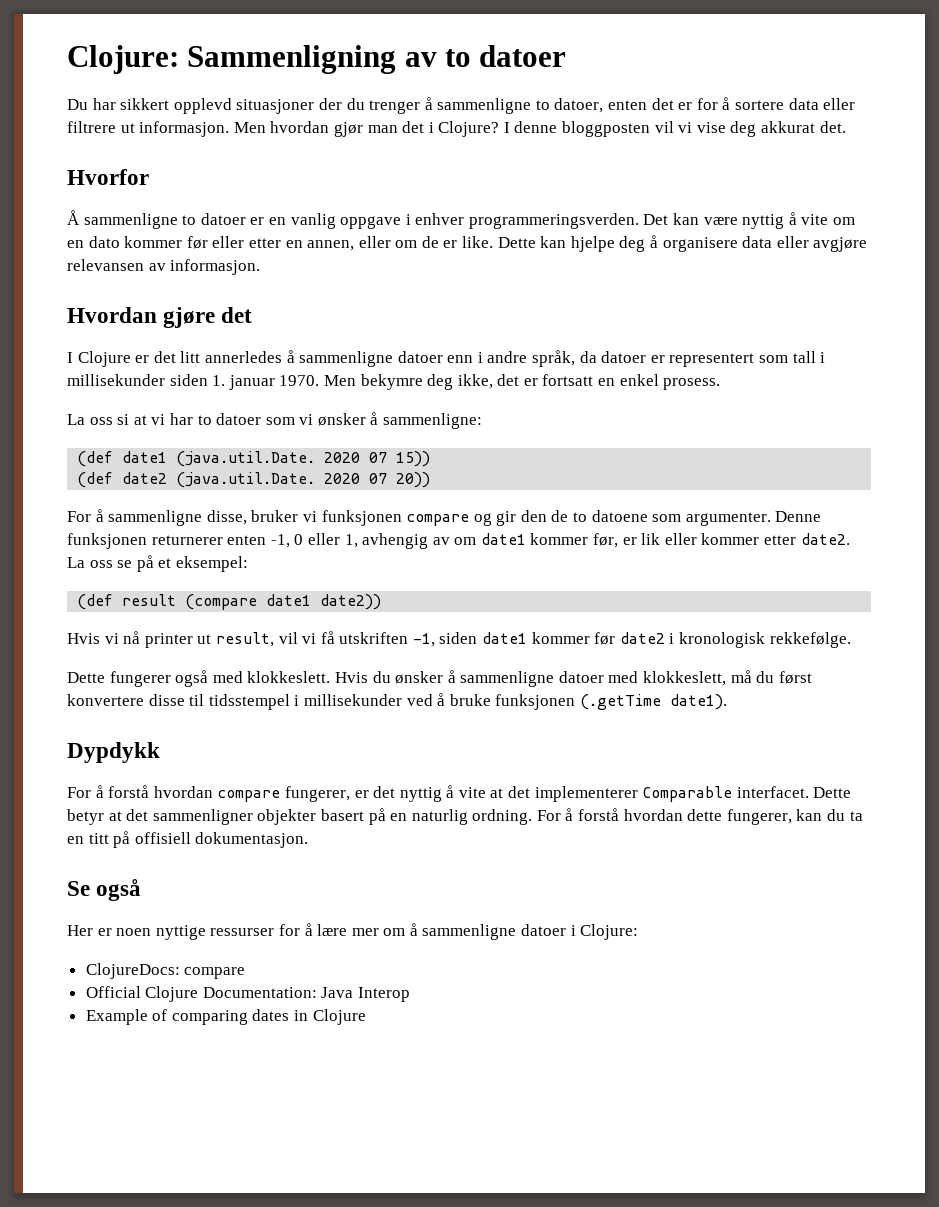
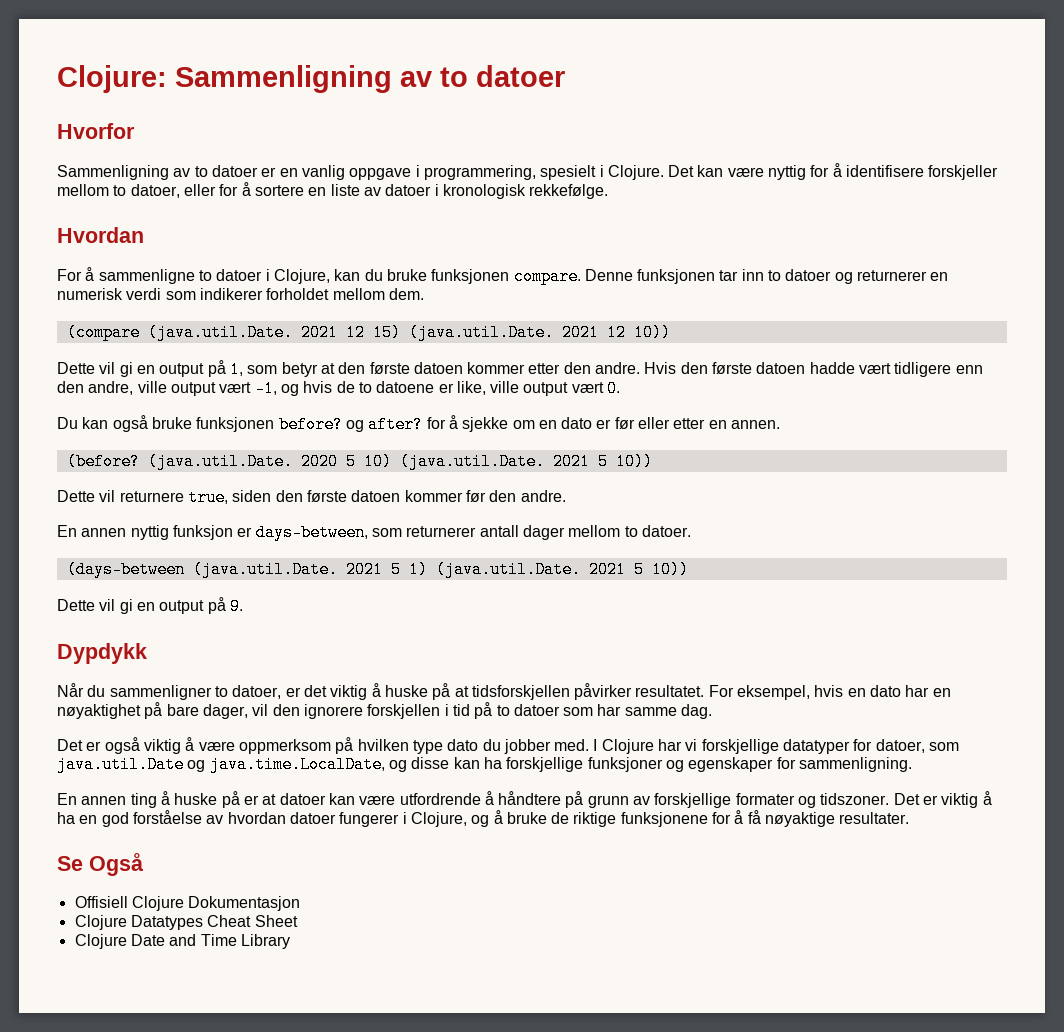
[67,97,856,114] [67,121,846,137] // Du har sikkert opplevd situasjoner der du trenger å sammenligne to datoer, enten det er for å sortere data eller filtrere ut informasjon. Men hvordan gjør man det i Clojure? I denne bloggposten vil vi vise deg akkurat det. -> (565, 76) none
[67,210,178,229] Å sammenligne -> [57,165,191,180] Sammenligning av
[415,212,829,229] enhver programmeringsverden. Det kan være nyttig å vite -> [423,163,999,180] [57,182,609,199] [57,227,144,243] [57,267,949,285] [57,288,424,300] [66,324,671,341] [57,360,983,378] [57,380,621,397] [57,415,509,433] programmering, spesielt i Clojure. Det kan være nyttig for å identifisere forskjeller mellom to datoer, eller for å sortere en liste av datoer i kronologisk rekkefølge. // Hvordan // For å sammenligne to datoer i Clojure, kan du bruke funksjonen compare. Denne funksjonen tar inn to datoer og returnerer en numerisk verdi som indikerer forholdet mellom dem. // (compare (java.util.Date. 2021 12 15) (java.util.Date. 2021 12 10)) // Dette vil gi en output på 1, som betyr at den første datoen kommer etter den andre. Hvis den første datoen hadde vært tidligere enn den andre, ville output vært -1, og hvis de to datoene er like, ville output vært 0. // Du kan også bruke funksjonen before? og after? for å sjekke
[124,236,183,248] kommer -> [596,419,612,429] er
[307,235,868,252] [67,259,261,275] [67,307,253,328] [67,350,826,367] [67,374,721,390] [67,412,483,429] [77,451,431,467] [77,472,431,488] [67,509,822,526] [67,533,850,549] [67,555,248,572] [77,594,382,610] [67,631,851,648] [67,670,812,687] [67,693,727,710] [67,742,160,763] [67,785,852,802] [67,808,863,825] [67,831,309,848] [67,879,142,901] [67,923,639,940] [85,963,246,979] [85,986,411,1002] [85,1009,366,1025] annen, eller om de er like. Dette kan hjelpe deg å organisere data eller avgjøre relevansen av informasjon. // Hvordan gjøre det // I Clojure er det litt annerledes å sammenligne datoer enn i andre språk, da datoer er representert som tall i millisekunder siden 1. januar 1970. Men bekymre deg ikke, det er fortsatt en enkel prosess. // La oss si at vi har to datoer som vi ønsker å sammenligne: // (def date1 (java.util.Date. 2020 07 15)) // (def date2 (java.util.Date. 2020 07 20)) // For å sammenligne disse, bruker vi funksjonen compare og gir den de to datoene som argumenter. Denne funksjonen returnerer enten -1, 0 eller 1, avhengig av om date1 kommer før, er lik eller kommer etter date2. La oss se på et eksempel: // (def result (compare date1 date2)) // Hvis vi nå printer ut result, vil vi få utskriften -1, siden date1 kommer før date2 i kronologisk rekkefølge. // Dette fungerer også med klokkeslett. Hvis du ønsker å sammenligne datoer med klokkeslett, må du først konvertere disse til tidsstempel i millisekunder ved å bruke funksjonen (.getTime date1). // Dypdykk // For å forstå hvordan compare fungerer, er det nyttig å vite at det implementerer Comparable interfacet. Dette betyr at det sammenligner objekter basert på en naturlig ordning. For å forstå hvordan dette fungerer, kan du ta en titt på offisiell dokumentasjon. // Se også // Her er noen nyttige ressurser for å lære mer om å sammenligne datoer i Clojure: // ClojureDocs: compare // Official Clojure Documentation: Java Interop // Example of comparing dates in Clojure -> [731,420,781,429] [66,453,653,470] [57,489,566,506] [57,524,691,541] [66,561,689,578] [57,597,243,615] [57,643,147,664] [57,683,951,700] [57,702,713,719] [57,737,960,754] [57,756,912,773] [57,791,992,808] [57,810,910,827] [57,853,144,876] [74,896,301,911] [74,915,298,930] [74,934,290,949] annen. // (before? (java.util.Date. 2020 5 10) (java.util.Date. 2021 5 10)) // Dette vil returnere true, siden den første datoen kommer før den andre. // En annen nyttig funksjon er days-between, som returnerer antall dager mellom to datoer. // (days-between (java.util.Date. 2021 5 1) (java.util.Date. 2021 5 10)) // Dette vil gi en output på 9. // Dypdykk // Når du sammenligner to datoer, er det viktig å huske på at tidsforskjellen påvirker resultatet. For eksempel, hvis en dato har en nøyaktighet på bare dager, vil den ignorere forskjellen i tid på to datoer som har samme dag. // Det er også viktig å være oppmerksom på hvilken type dato du jobber med. I Clojure har vi forskjellige datatyper for datoer, som java.util.Date og java.time.LocalDate, og disse kan ha forskjellige funksjoner og egenskaper for sammenligning. // En annen ting å huske på er at datoer kan være utfordrende å håndtere på grunn av forskjellige formater og tidszoner. Det er viktig å ha en god forståelse av hvordan datoer fungerer i Clojure, og å bruke de riktige funksjonene for å få nøyaktige resultater. // Se Også // Offisiell Clojure Dokumentasjon // Clojure Datatypes Cheat Sheet // Clojure Date and Time Library

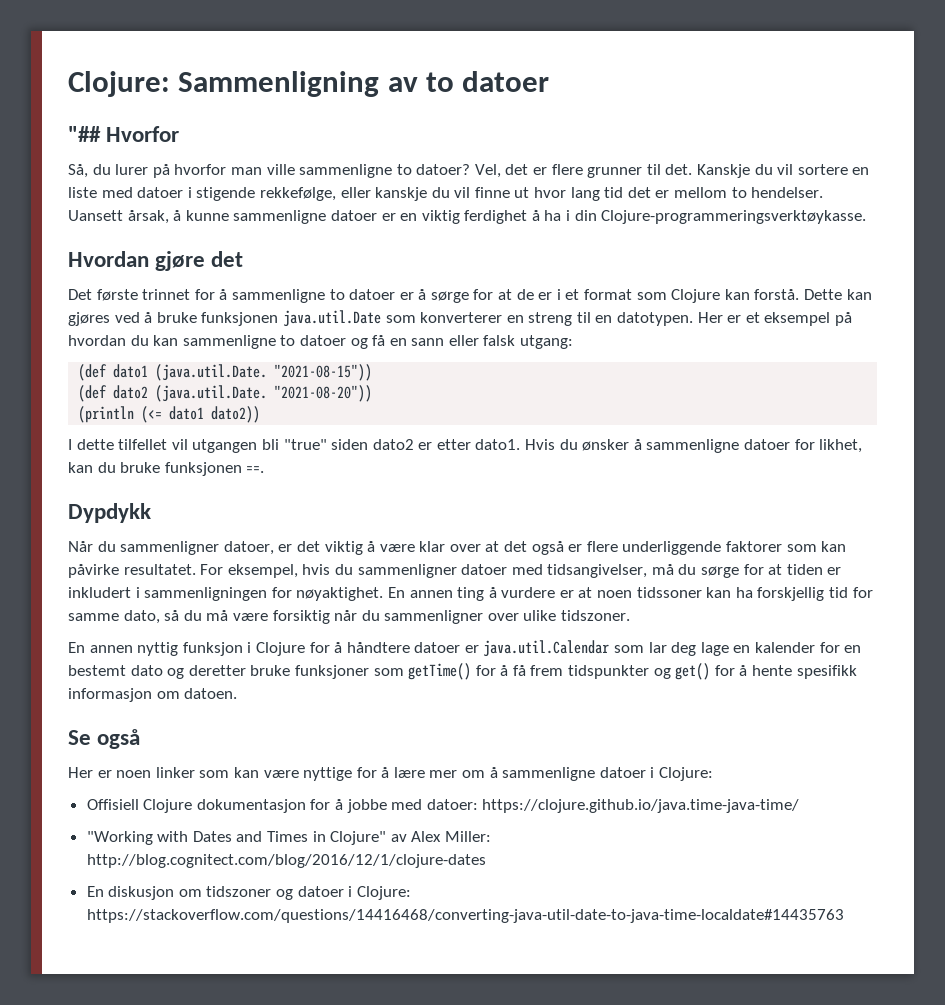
(565, 76) none -> [68,126,101,142] "##
[57,163,999,180] [57,182,609,199] [57,227,144,243] [57,267,949,285] [57,288,424,300] [66,324,671,341] [57,360,983,378] [57,380,621,397] [57,415,781,433] [66,453,653,470] [57,489,566,506] [57,524,691,541] [66,561,689,578] [57,597,243,615] Sammenligning av to datoer er en vanlig oppgave i programmering, spesielt i Clojure. Det kan være nyttig for å identifisere forskjeller mellom to datoer, eller for å sortere en liste av datoer i kronologisk rekkefølge. // Hvordan // For å sammenligne to datoer i Clojure, kan du bruke funksjonen compare. Denne funksjonen tar inn to datoer og returnerer en numerisk verdi som indikerer forholdet mellom dem. // (compare (java.util.Date. 2021 12 15) (java.util.Date. 2021 12 10)) // Dette vil gi en output på 1, som betyr at den første datoen kommer etter den andre. Hvis den første datoen hadde vært tidligere enn den andre, ville output vært -1, og hvis de to datoene er like, ville output vært 0. // Du kan også bruke funksjonen before? og after? for å sjekke om en dato er før eller etter en annen. // (before? (java.util.Date. 2020 5 10) (java.util.Date. 2021 5 10)) // Dette vil returnere true, siden den første datoen kommer før den andre. // En annen nyttig funksjon er days-between, som returnerer antall dager mellom to datoer. // (days-between (java.util.Date. 2021 5 1) (java.util.Date. 2021 5 10)) // Dette vil gi en output på 9. -> [68,164,870,178] [68,187,824,201] [68,210,867,224] [68,251,244,271] [68,289,872,303] [68,310,853,327] [68,335,574,349] [78,364,373,381] [78,385,373,402] [78,406,261,423] [68,439,863,453] [68,462,265,476] Så, du lurer på hvorfor man ville sammenligne to datoer? Vel, det er flere grunner til det. Kanskje du vil sortere en liste med datoer i stigende rekkefølge, eller kanskje du vil finne ut hvor lang tid det er mellom to hendelser. Uansett årsak, å kunne sammenligne datoer er en viktig ferdighet å ha i din Clojure-programmeringsverktøykasse. // Hvordan gjøre det // Det første trinnet for å sammenligne to datoer er å sørge for at de er i et format som Clojure kan forstå. Dette kan gjøres ved å bruke funksjonen java.util.Date som konverterer en streng til en datotypen. Her er et eksempel på hvordan du kan sammenligne to datoer og få en sann eller falsk utgang: // (def dato1 (java.util.Date. "2021-08-15")) // (def dato2 (java.util.Date. "2021-08-20")) // (println (<= dato1 dato2)) // I dette tilfellet vil utgangen bli "true" siden dato2 er etter dato1. Hvis du ønsker å sammenligne datoer for likhet, kan du bruke funksjonen ==.
[214,686,228,697] to -> (220, 548) none
[384,683,951,700] [57,702,713,719] [57,737,960,754] [57,756,912,773] [57,791,992,808] [57,810,910,827] [57,853,144,876] [74,896,301,911] [74,915,298,930] [74,934,290,949] huske på at tidsforskjellen påvirker resultatet. For eksempel, hvis en dato har en nøyaktighet på bare dager, vil den ignorere forskjellen i tid på to datoer som har samme dag. // Det er også viktig å være oppmerksom på hvilken type dato du jobber med. I Clojure har vi forskjellige datatyper for datoer, som java.util.Date og java.time.LocalDate, og disse kan ha forskjellige funksjoner og egenskaper for sammenligning. // En annen ting å huske på er at datoer kan være utfordrende å håndtere på grunn av forskjellige formater og tidszoner. Det er viktig å ha en god forståelse av hvordan datoer fungerer i Clojure, og å bruke de riktige funksjonene for å få nøyaktige resultater. // Se Også // Offisiell Clojure Dokumentasjon // Clojure Datatypes Cheat Sheet // Clojure Date and Time Library -> [379,541,847,555] [68,564,842,578] [68,587,873,601] [68,610,631,624] [68,640,862,657] [68,663,857,680] [68,688,238,702] [68,729,141,749] [68,767,714,781] [86,799,800,813] [86,831,492,845] [86,854,486,868] [86,886,411,900] [86,909,844,923] være klar over at det også er flere underliggende faktorer som kan påvirke resultatet. For eksempel, hvis du sammenligner datoer med tidsangivelser, må du sørge for at tiden er inkludert i sammenligningen for nøyaktighet. En annen ting å vurdere er at noen tidssoner kan ha forskjellig tid for samme dato, så du må være forsiktig når du sammenligner over ulike tidszoner. // En annen nyttig funksjon i Clojure for å håndtere datoer er java.util.Calendar som lar deg lage en kalender for en bestemt dato og deretter bruke funksjoner som getTime() for å få frem tidspunkter og get() for å hente spesifikk informasjon om datoen. // Se også // Her er noen linker som kan være nyttige for å lære mer om å sammenligne datoer i Clojure: // Offisiell Clojure dokumentasjon for å jobbe med datoer: https://clojure.github.io/java.time-java-time/ // "Working with Dates and Times in Clojure" av Alex Miller: http://blog.cognitect.com/blog/2016/12/1/clojure-dates // En diskusjon om tidszoner og datoer i Clojure: https://stackoverflow.com/questions/14416468/converting-java-util-date-to-java-time-localdate#14435763

